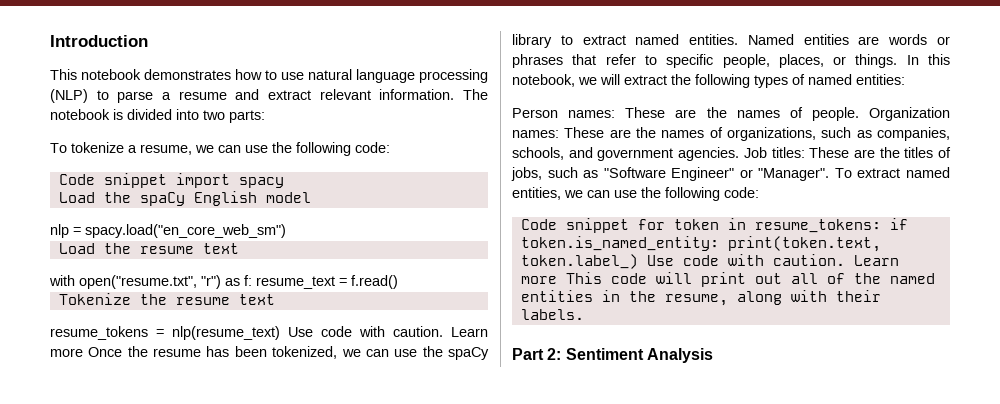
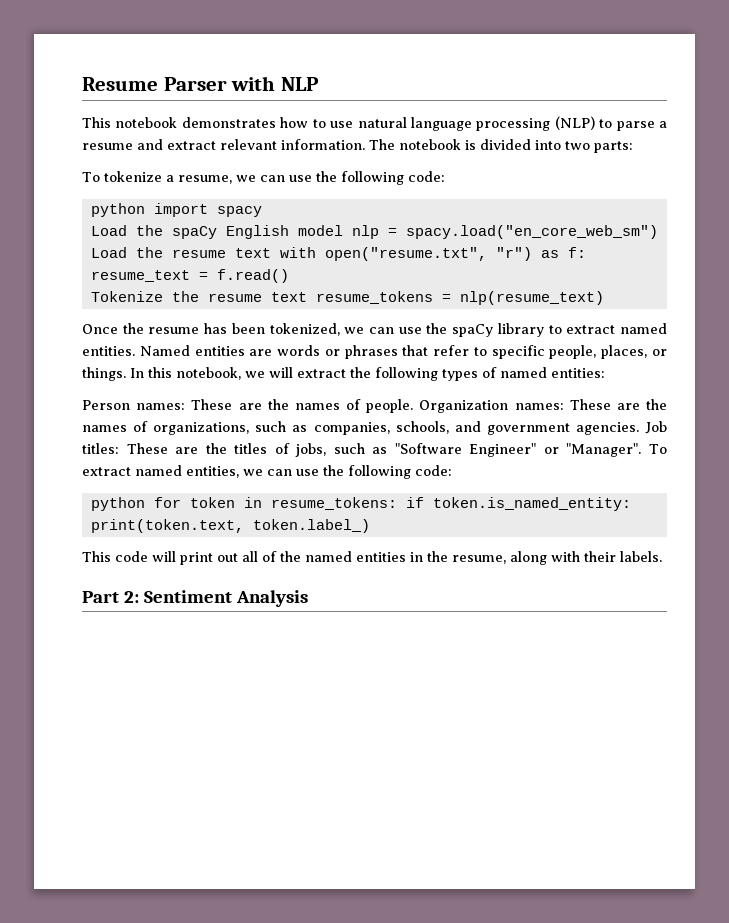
[50,35,148,47] Introduction -> [82,76,319,91] Resume Parser with NLP
[58,173,167,188] Code snippet -> [90,203,145,217] python
(311, 197) // -> (343, 230) none
(239, 248) // -> (271, 253) none
(275, 299) // -> (307, 297) none
[288,326,488,337] [50,348,83,357] Use code with caution. Learn more -> (604, 298) //
[520,218,629,233] Code snippet -> [90,497,145,511] python
[646,254,899,266] [520,276,557,284] Use code with caution. Learn more -> (370, 526) //

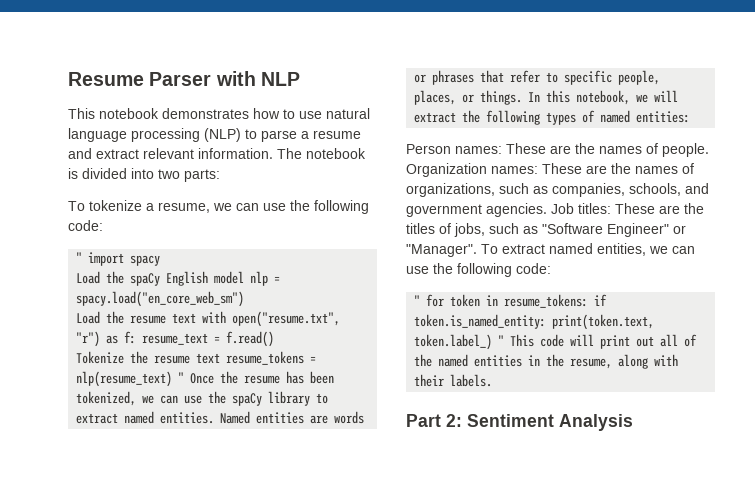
[90,203,145,217] python -> [76,252,83,263] "
(604, 298) // -> [178,372,185,383] "
[90,497,145,511] python -> [414,295,421,306] "
(370, 526) // -> [498,335,505,346] "

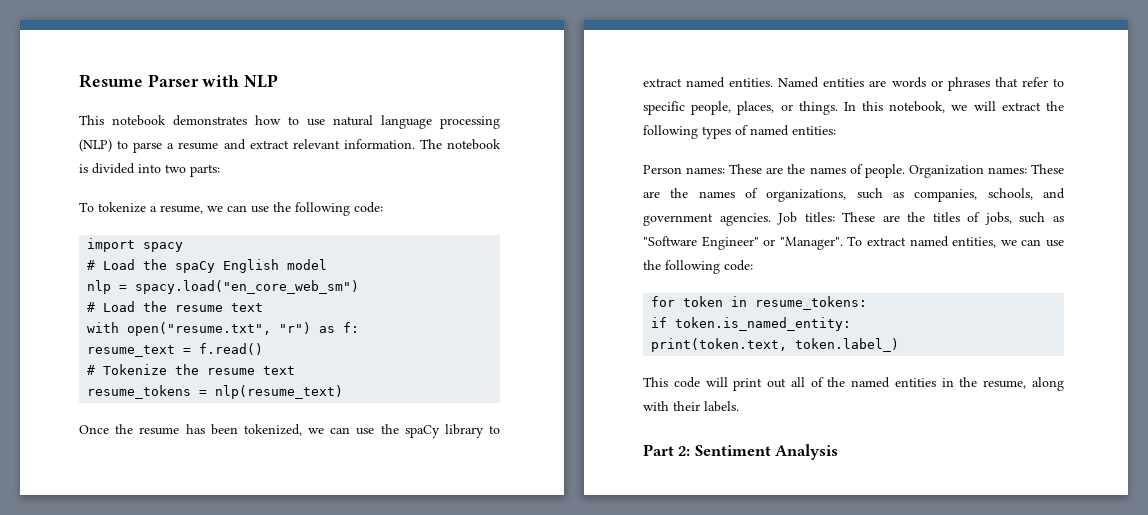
[76,252,83,263] " -> (383, 207) none
(161, 260) none -> [87,260,96,270] #
(245, 277) none -> (328, 264) //
(245, 299) none -> [87,302,96,312] #
(197, 318) none -> (264, 307) //
(137, 337) none -> (360, 327) //
(275, 339) none -> [87,365,96,375] #
(221, 358) none -> (296, 370) //
[178,372,185,383] " -> (344, 392) //
[414,295,421,306] " -> (753, 265) none
(589, 301) none -> (868, 303) //
(547, 321) none -> (852, 324) //
[498,335,505,346] " -> (900, 345) //

